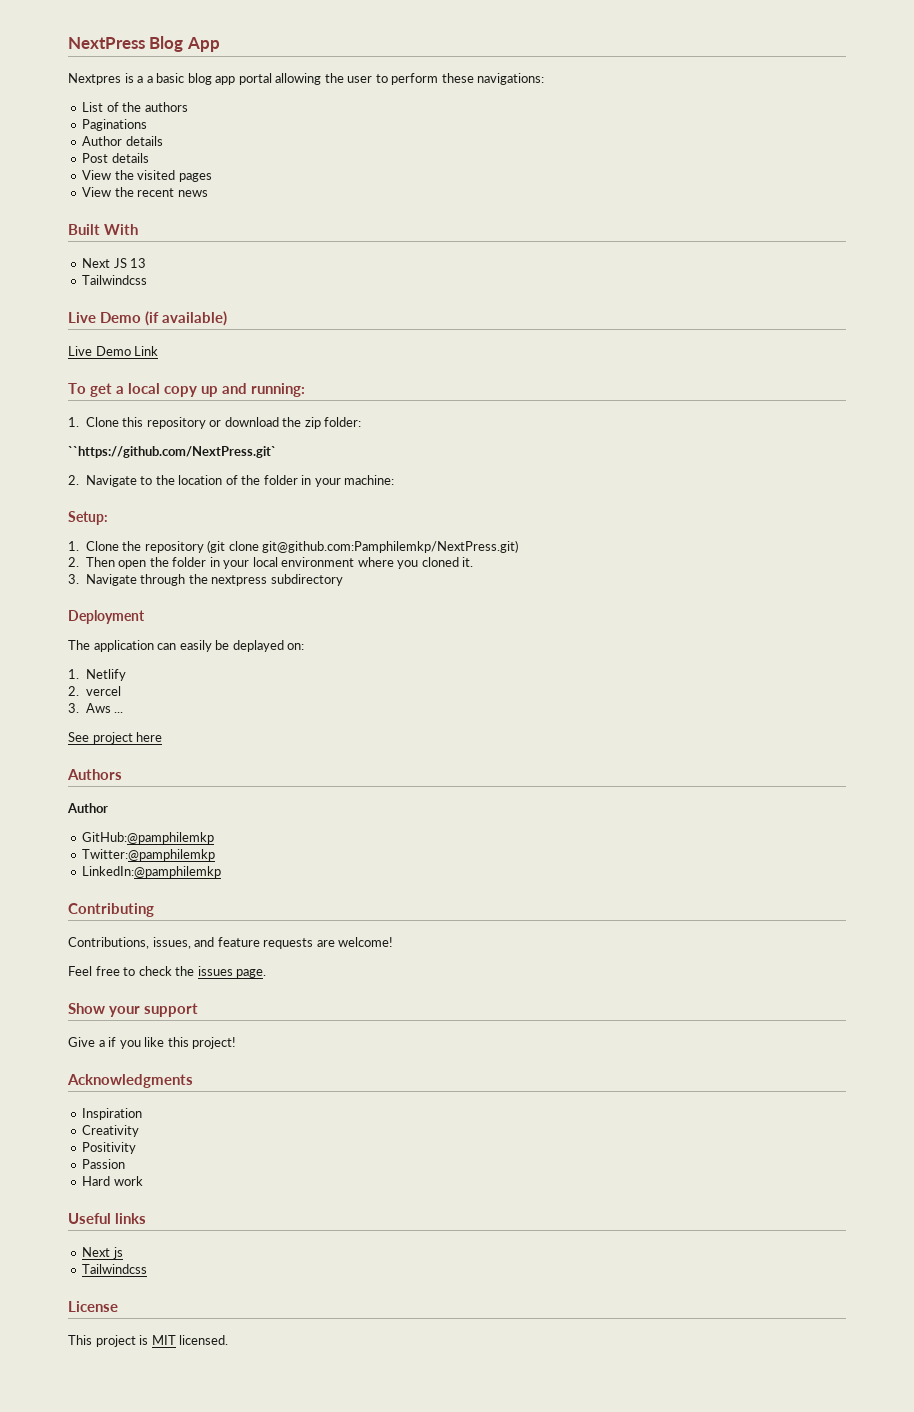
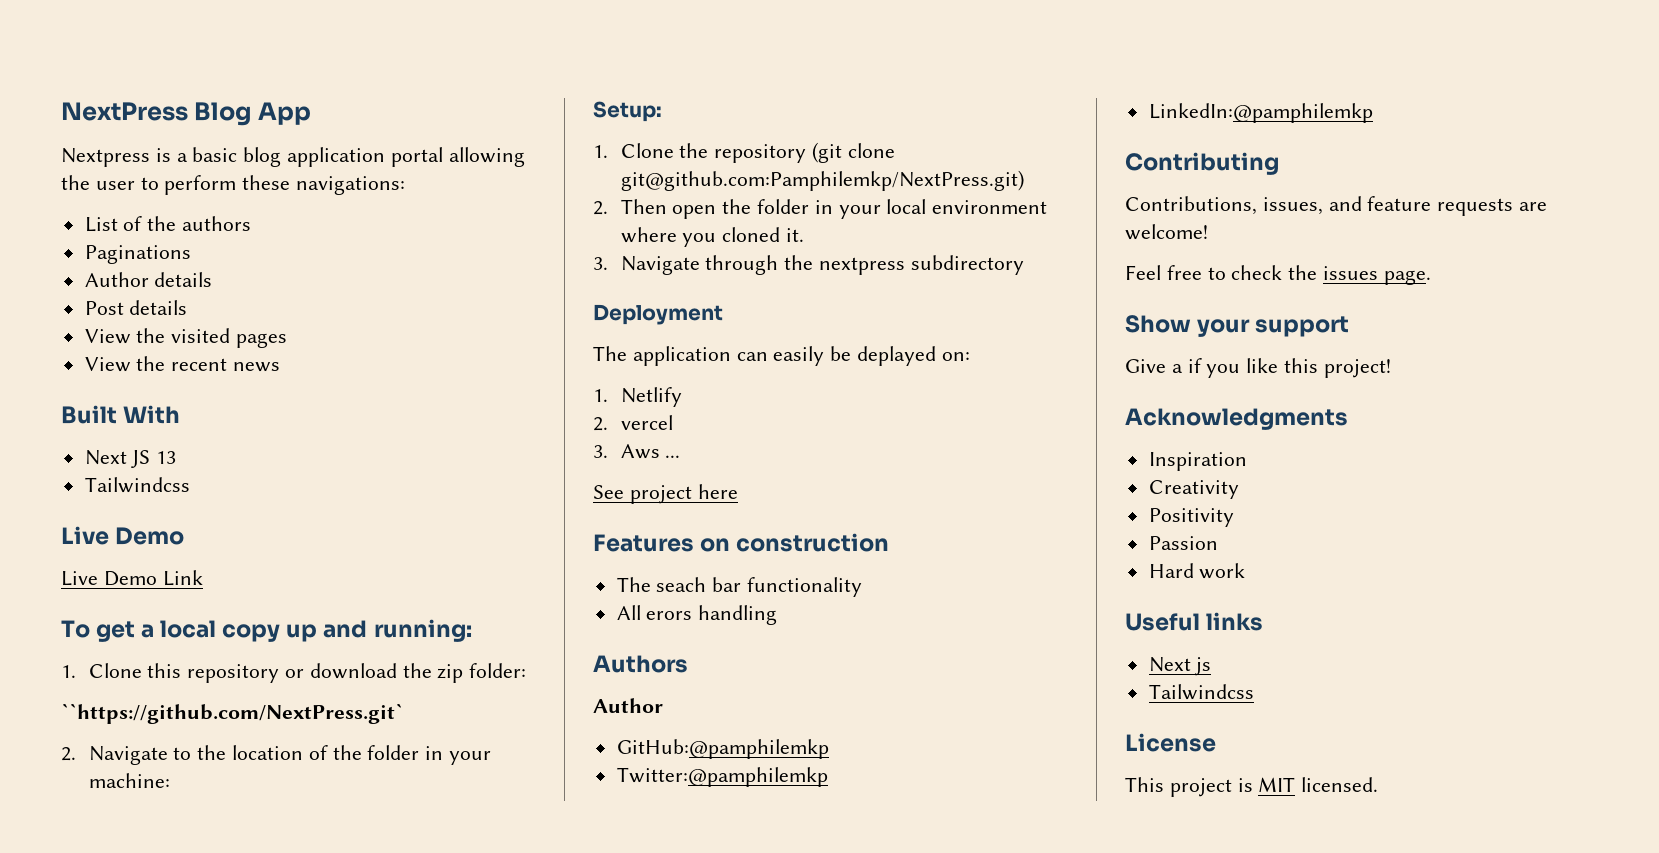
[68,73,121,85] Nextpres -> [61,148,150,167] Nextpress
[146,76,153,83] a -> (188, 157) none
[215,76,236,85] app -> [287,147,386,167] application
[145,311,228,326] (if available) -> (185, 536) none
(163, 737) none -> [593,533,890,552] [616,577,863,597] [616,605,778,625] // Features on construction // The seach bar functionality // All erors handling

